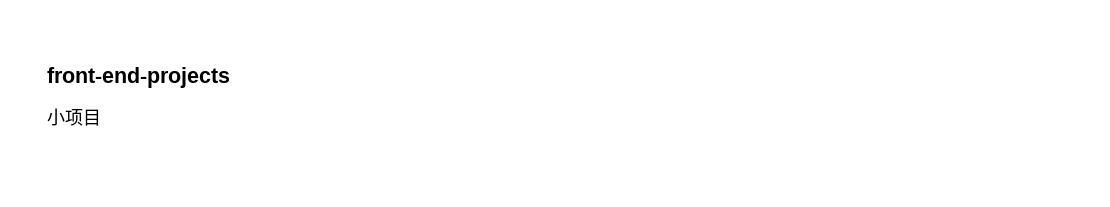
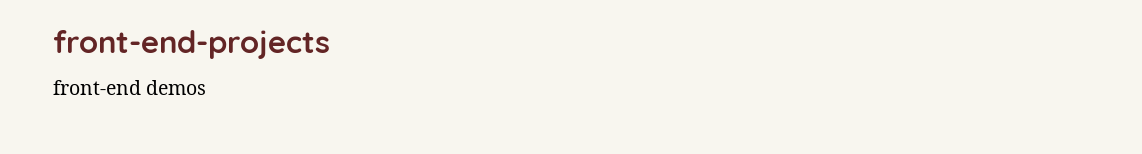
[47,108,101,126] 小项目 -> [53,80,207,95] front-end demos

